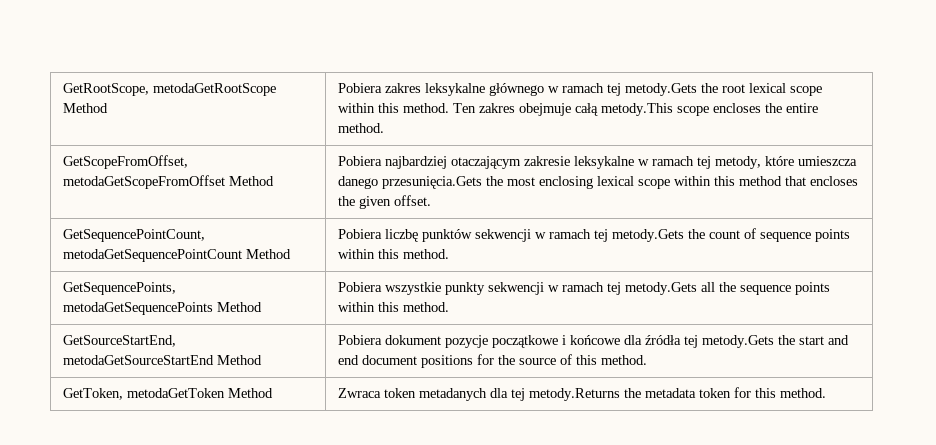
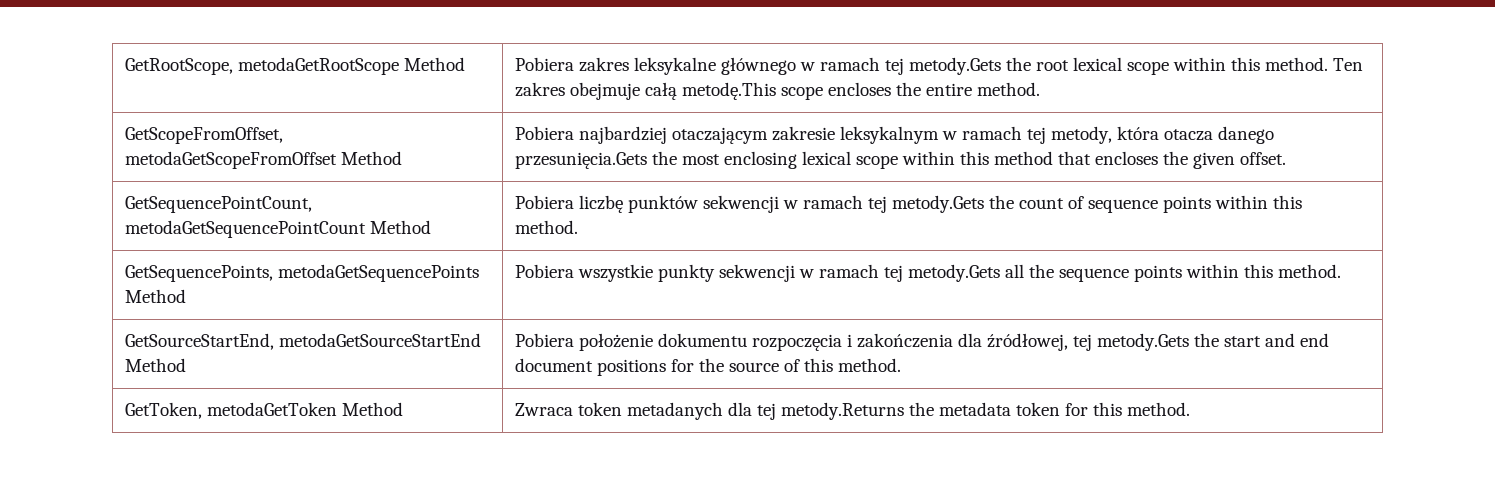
[600,103,673,116] metody.This -> [682,82,777,100] metodę.This
[573,156,634,169] leksykalne -> [840,126,940,144] leksykalnym
[764,156,857,166] które umieszcza -> [1117,126,1214,141] która otacza
[384,335,681,348] dokument pozycje początkowe i końcowe dla źródła -> [579,333,1069,351] położenie dokumentu rozpoczęcia i zakończenia dla źródłowej,

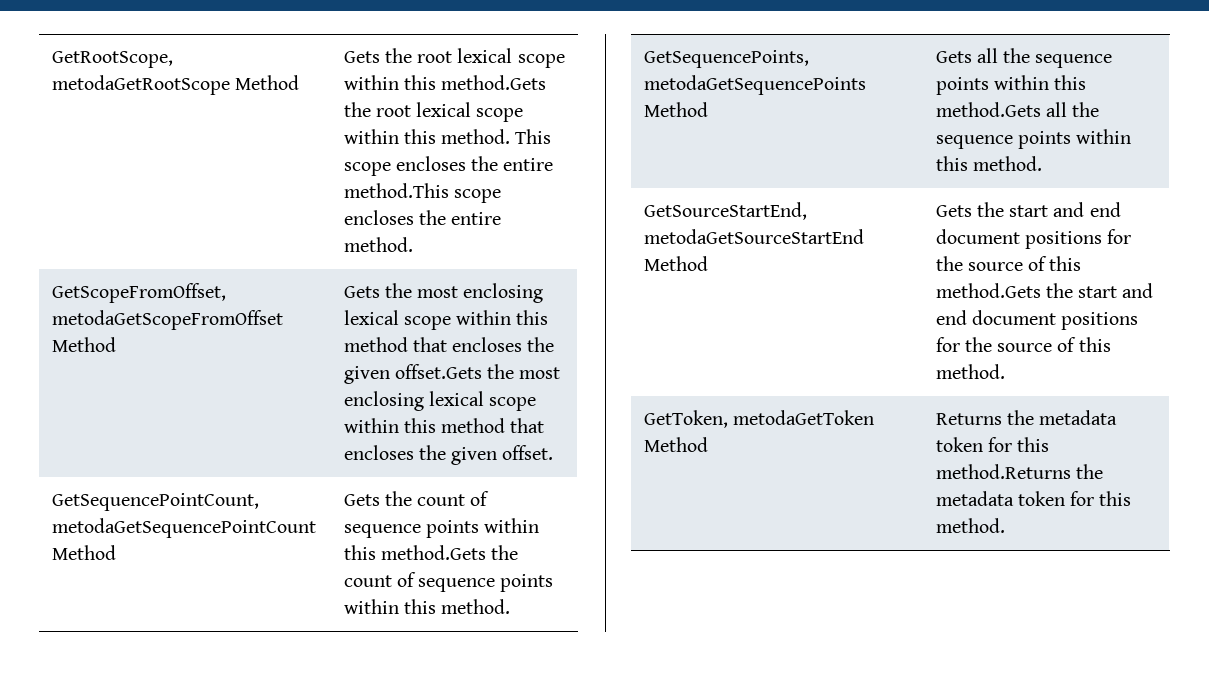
[515,57,1002,75] Pobiera zakres leksykalne głównego w ramach tej metody.Gets -> [343,48,565,68] [343,75,547,90] Gets the root lexical scope within this method.Gets
[1333,58,1364,71] [515,82,777,100] Ten zakres obejmuje całą metodę.This -> [515,129,552,144] [343,156,554,176] [343,183,449,198] This scope encloses the entire method.This
[515,126,1275,144] [515,152,648,169] Pobiera najbardziej otaczającym zakresie leksykalnym w ramach tej metody, która otacza danego przesunięcia.Gets -> [343,283,544,303] [343,310,549,330] [343,337,555,352] [343,364,482,384] Gets the most enclosing lexical scope within this method that encloses the given offset.Gets
[515,195,985,213] Pobiera liczbę punktów sekwencji w ramach tej metody.Gets -> [343,491,490,506] [343,518,540,538] [343,545,486,560] Gets the count of sequence points within this method.Gets
[515,264,1001,282] Pobiera wszystkie punkty sekwencji w ramach tej metody.Gets -> [935,48,1113,68] [935,75,1087,95] [935,102,1041,117] Gets all the sequence points within this method.Gets
[515,333,1190,351] Pobiera położenie dokumentu rozpoczęcia i zakończenia dla źródłowej, tej metody.Gets -> [935,202,1121,217] [935,229,1132,249] [935,256,1082,271] [935,283,1041,298] Gets the start and end document positions for the source of this method.Gets
[515,402,905,420] Zwraca token metadanych dla tej metody.Returns -> [935,410,1118,425] [935,437,1050,452] [935,464,1071,479] Returns the metadata token for this method.Returns

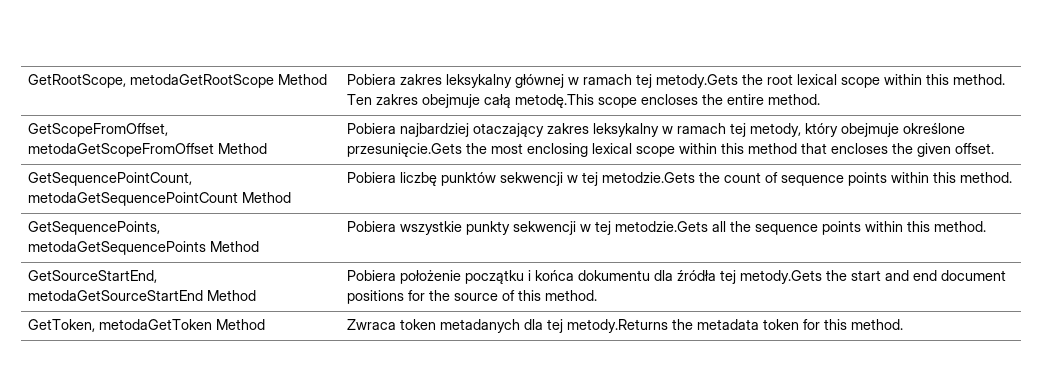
[343,48,565,68] [343,75,547,90] Gets the root lexical scope within this method.Gets -> [347,74,739,88] Pobiera zakres leksykalny głównej w ramach tej metody.Gets
[515,129,552,144] [343,156,554,176] [343,183,449,198] This scope encloses the entire method.This -> [347,94,595,108] Ten zakres obejmuje całą metodę.This
[343,283,544,303] [343,310,549,330] [343,337,555,352] [343,364,482,384] Gets the most enclosing lexical scope within this method that encloses the given offset.Gets -> [347,123,966,137] [347,143,463,157] Pobiera najbardziej otaczający zakres leksykalny w ramach tej metody, który obejmuje określone przesunięcie.Gets
[343,491,490,506] [343,518,540,538] [343,545,486,560] Gets the count of sequence points within this method.Gets -> [347,172,696,186] Pobiera liczbę punktów sekwencji w tej metodzie.Gets
[935,48,1113,68] [935,75,1087,95] [935,102,1041,117] Gets all the sequence points within this method.Gets -> [347,221,709,235] Pobiera wszystkie punkty sekwencji w tej metodzie.Gets
[935,202,1121,217] [935,229,1132,249] [935,256,1082,271] [935,283,1041,298] Gets the start and end document positions for the source of this method.Gets -> [347,270,823,284] Pobiera położenie początku i końca dokumentu dla źródła tej metody.Gets
[935,410,1118,425] [935,437,1050,452] [935,464,1071,479] Returns the metadata token for this method.Returns -> [347,319,669,333] Zwraca token metadanych dla tej metody.Returns

